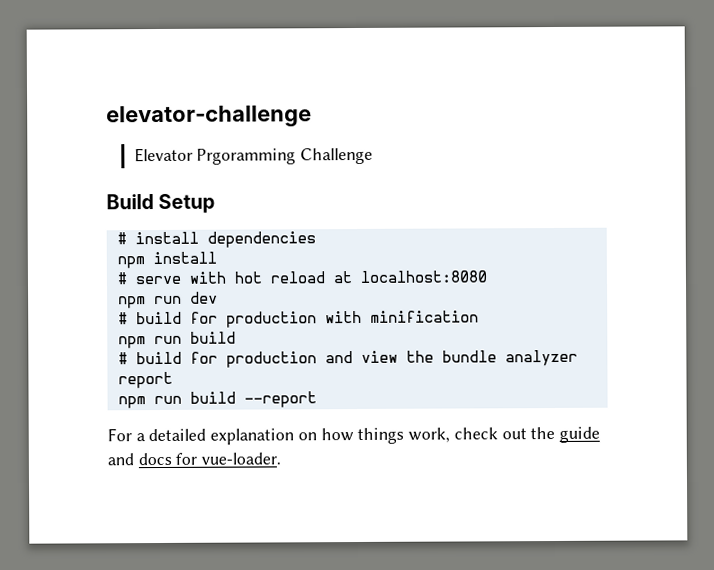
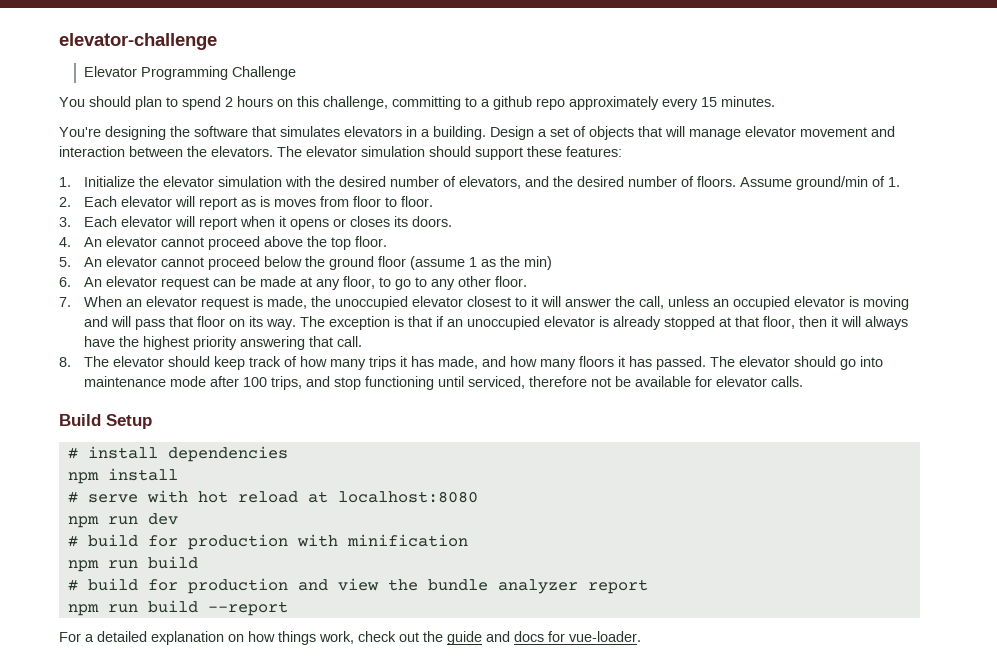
[196,148,297,165] Prgoramming -> [140,66,228,80] Programming
(374, 156) none -> [59,96,775,110] [59,126,895,140] [59,146,622,160] [59,176,900,190] [59,196,433,210] [59,216,452,230] [59,236,387,250] [59,256,552,270] [59,276,527,290] [59,296,909,310] [83,316,908,330] [83,336,362,350] [59,356,883,370] [83,376,803,390] // You should plan to spend 2 hours on this challenge, committing to a github repo approximately every 15 minutes. // You're designing the software that simulates elevators in a building. Design a set of objects that will manage elevator movement and interaction between the elevators. The elevator simulation should support these features: // 1. Initialize the elevator simulation with the desired number of elevators, and the desired number of floors. Assume ground/min of 1. // 2. Each elevator will report as is moves from floor to floor. // 3. Each elevator will report when it opens or closes its doors. // 4. An elevator cannot proceed above the top floor. // 5. An elevator cannot proceed below the ground floor (assume 1 as the min) // 6. An elevator request can be made at any floor, to go to any other floor. // 7. When an elevator request is made, the unoccupied elevator closest to it will answer the call, unless an occupied elevator is moving and will pass that floor on its way. The exception is that if an unoccupied elevator is already stopped at that floor, then it will always have the highest priority answering that call. // 8. The elevator should keep track of how many trips it has made, and how many floors it has passed. The elevator should go into maintenance mode after 100 trips, and stop functioning until serviced, therefore not be available for elevator calls.

